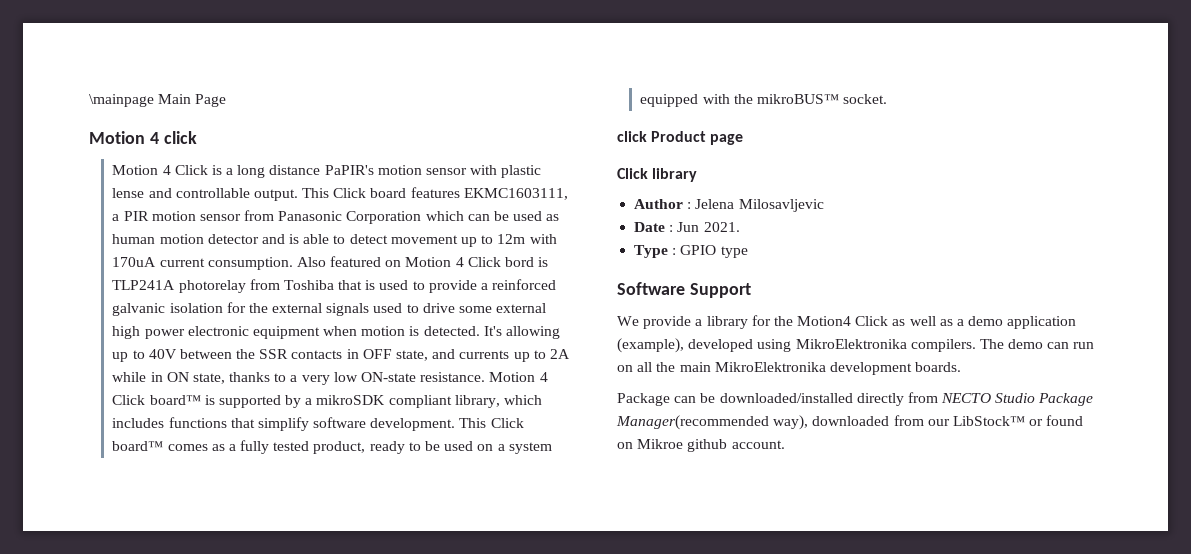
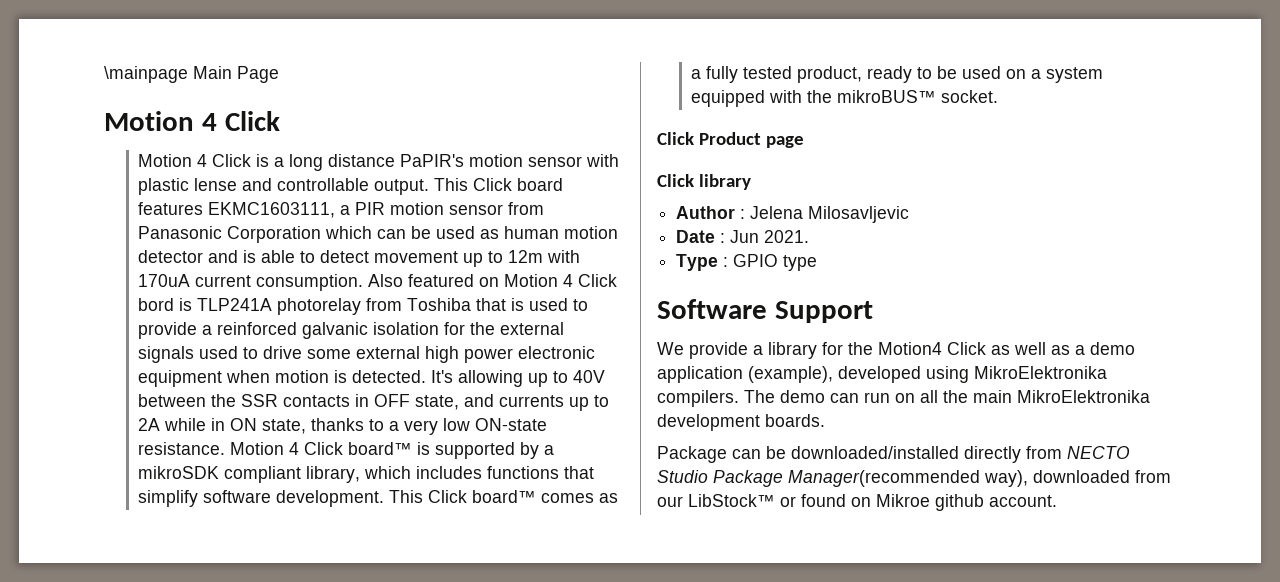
[163,131,197,144] click -> [224,111,280,131] Click
[617,131,647,142] click -> [657,132,694,145] Click

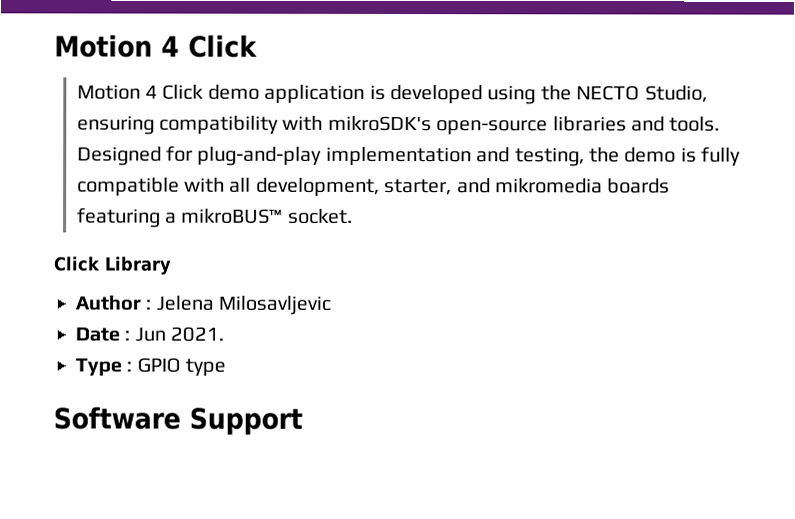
[104,66,279,83] \mainpage Main Page // -> (54, 46) none
[256,154,620,171] [138,178,564,195] [138,202,545,218] [138,226,619,243] [138,250,581,267] [138,274,618,291] [138,298,589,315] [138,322,565,339] [138,346,596,363] [138,370,606,387] [138,394,610,411] [138,418,548,435] [138,442,555,459] [138,466,595,483] [138,490,619,507] [691,66,1104,83] [691,90,833,107] is a long distance PaPIR's motion sensor with plastic lense and controllable output. This Click board features EKMC1603111, a PIR motion sensor from Panasonic Corporation which can be used as human motion detector and is able to detect movement up to 12m with 170uA current consumption. Also featured on Motion 4 Click bord is TLP241A photorelay from Toshiba that is used to provide a reinforced galvanic isolation for the external signals used to drive some external high power electronic equipment when motion is detected. It's allowing up to 40V between the SSR contacts in OFF state, and currents up to 2A while in ON state, thanks to a very low ON-state resistance. Motion 4 Click board™ is supported by a mikroSDK compliant library, which includes functions that simplify software development. This Click board™ comes as a fully tested product, ready to be used on a system equipped with the -> [207,84,708,105] [76,115,721,136] [76,145,742,167] [76,177,671,197] [76,207,177,228] demo application is developed using the NECTO Studio, ensuring compatibility with mikroSDK's open-source libraries and tools. Designed for plug-and-play implementation and testing, the demo is fully compatible with all development, starter, and mikromedia boards featuring a
[698,132,804,148] [657,174,751,190] Product page // Click library -> [104,256,172,275] Library
[657,342,1135,359] [657,366,1107,383] [657,390,1150,407] [657,414,825,431] [657,446,1130,463] [657,470,1171,487] [657,494,1057,511] // We provide a library for the Motion4 Click as well as a demo application (example), developed using MikroElektronika compilers. The demo can run on all the main MikroElektronika development boards. // Package can be downloaded/installed directly from NECTO Studio Package Manager(recommended way), downloaded from our LibStock™ or found on Mikroe github account. -> (303, 421) none

